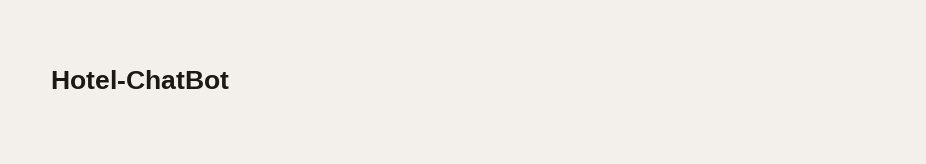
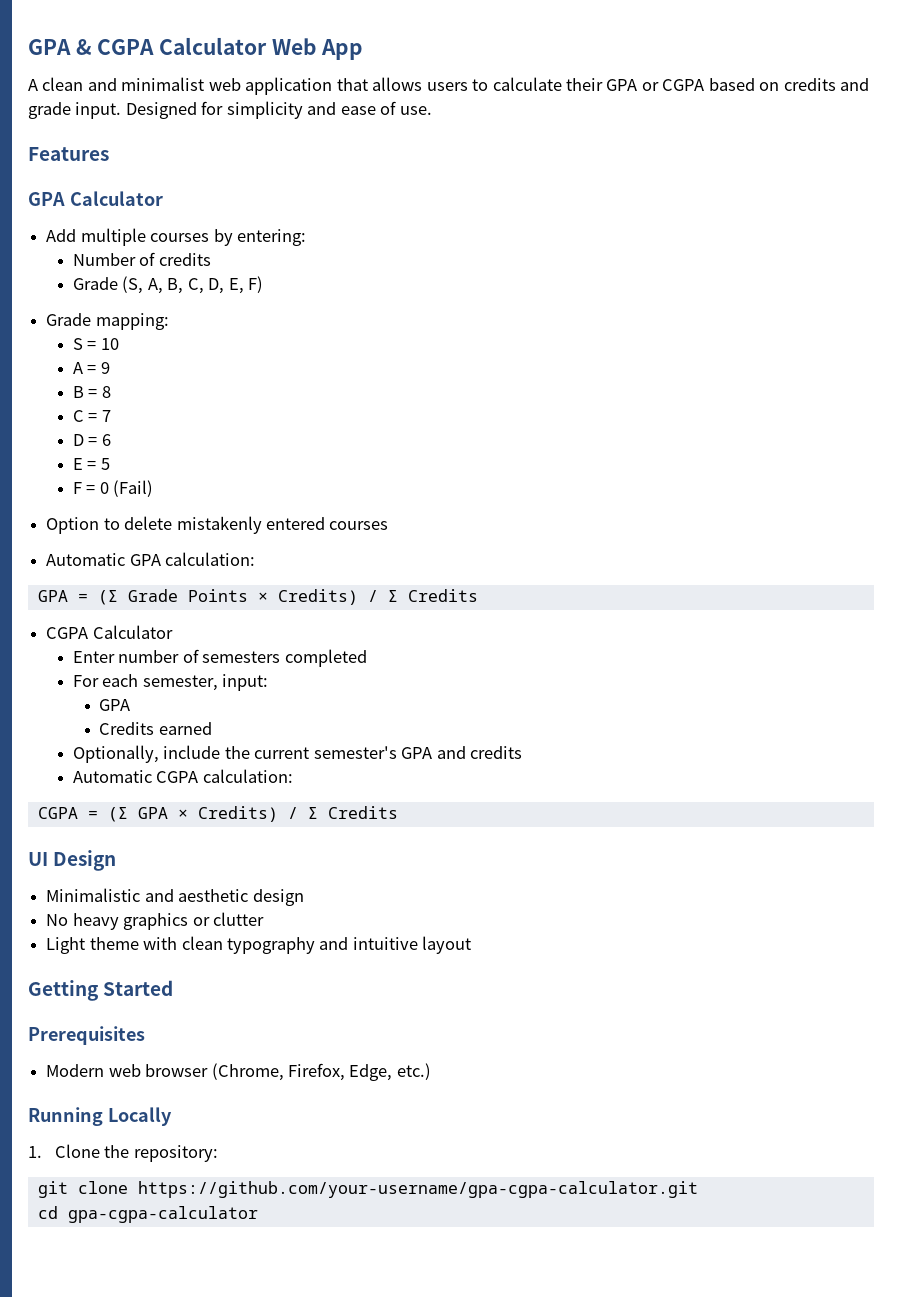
[51,70,229,89] Hotel-ChatBot -> [28,37,364,60] [28,77,870,95] [28,101,432,119] [28,147,109,161] [28,191,163,206] [46,228,306,246] [72,252,211,266] [72,276,263,294] [46,313,169,330] [72,338,119,350] [72,362,110,374] [72,386,111,398] [72,410,111,422] [72,434,111,446] [72,458,110,470] [72,480,154,497] [46,516,389,534] [46,552,256,566] [37,589,478,605] [46,625,173,639] [72,649,367,667] [72,674,269,691] [99,699,131,711] [99,722,212,735] [72,745,522,763] [72,769,293,783] [37,806,398,822] [28,850,117,871] [46,888,304,906] [46,912,264,930] [46,936,472,954] [28,980,174,1001] [28,1026,145,1045] [46,1063,431,1081] [28,1107,172,1126] [28,1144,218,1162] [37,1181,698,1198] [37,1206,258,1223] GPA & CGPA Calculator Web App // A clean and minimalist web application that allows users to calculate their GPA or CGPA based on credits and grade input. Designed for simplicity and ease of use. // Features // GPA Calculator // Add multiple courses by entering: // Number of credits // Grade (S, A, B, C, D, E, F) // Grade mapping: // S = 10 // A = 9 // B = 8 // C = 7 // D = 6 // E = 5 // F = 0 (Fail) // Option to delete mistakenly entered courses // Automatic GPA calculation: // GPA = (Σ Grade Points × Credits) / Σ Credits // CGPA Calculator // Enter number of semesters completed // For each semester, input: // GPA // Credits earned // Optionally, include the current semester's GPA and credits // Automatic CGPA calculation: // CGPA = (Σ GPA × Credits) / Σ Credits // UI Design // Minimalistic and aesthetic design // No heavy graphics or clutter // Light theme with clean typography and intuitive layout // Getting Started // Prerequisites // Modern web browser (Chrome, Firefox, Edge, etc.) // Running Locally // 1. Clone the repository: // git clone https://github.com/your-username/gpa-cgpa-calculator.git // cd gpa-cgpa-calculator

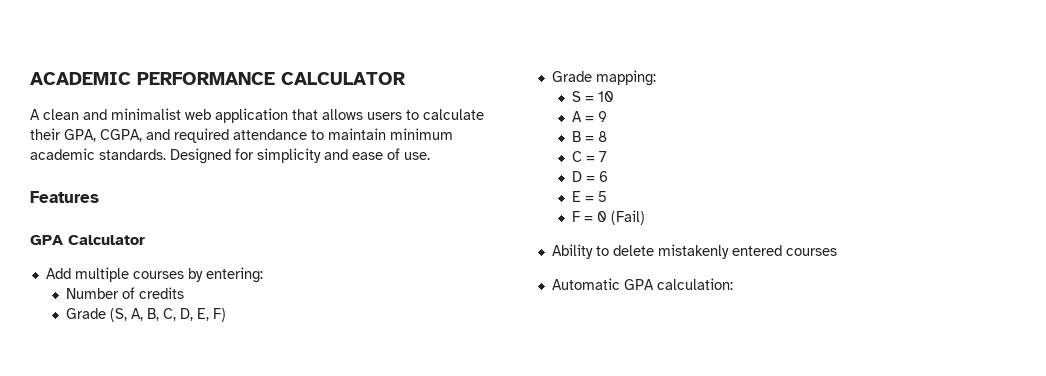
[28,37,364,60] GPA & CGPA Calculator Web App -> [30,72,406,85] ACADEMIC PERFORMANCE CALCULATOR
[606,78,870,91] [28,102,122,119] GPA or CGPA based on credits and grade input. -> [64,128,453,143] [30,148,166,160] GPA, CGPA, and required attendance to maintain minimum academic standards.
[46,517,100,534] Option -> [551,244,593,259] Ability
[37,589,478,605] [46,625,173,639] [72,649,367,667] [72,674,269,691] [99,699,131,711] [99,722,212,735] [72,745,522,763] [72,769,293,783] [37,806,398,822] [28,850,117,871] [46,888,304,906] [46,912,264,930] [46,936,472,954] [28,980,174,1001] [28,1026,145,1045] [46,1063,431,1081] [28,1107,172,1126] [28,1144,218,1162] [37,1181,698,1198] [37,1206,258,1223] // GPA = (Σ Grade Points × Credits) / Σ Credits // CGPA Calculator // Enter number of semesters completed // For each semester, input: // GPA // Credits earned // Optionally, include the current semester's GPA and credits // Automatic CGPA calculation: // CGPA = (Σ GPA × Credits) / Σ Credits // UI Design // Minimalistic and aesthetic design // No heavy graphics or clutter // Light theme with clean typography and intuitive layout // Getting Started // Prerequisites // Modern web browser (Chrome, Firefox, Edge, etc.) // Running Locally // 1. Clone the repository: // git clone https://github.com/your-username/gpa-cgpa-calculator.git // cd gpa-cgpa-calculator -> (733, 284) none

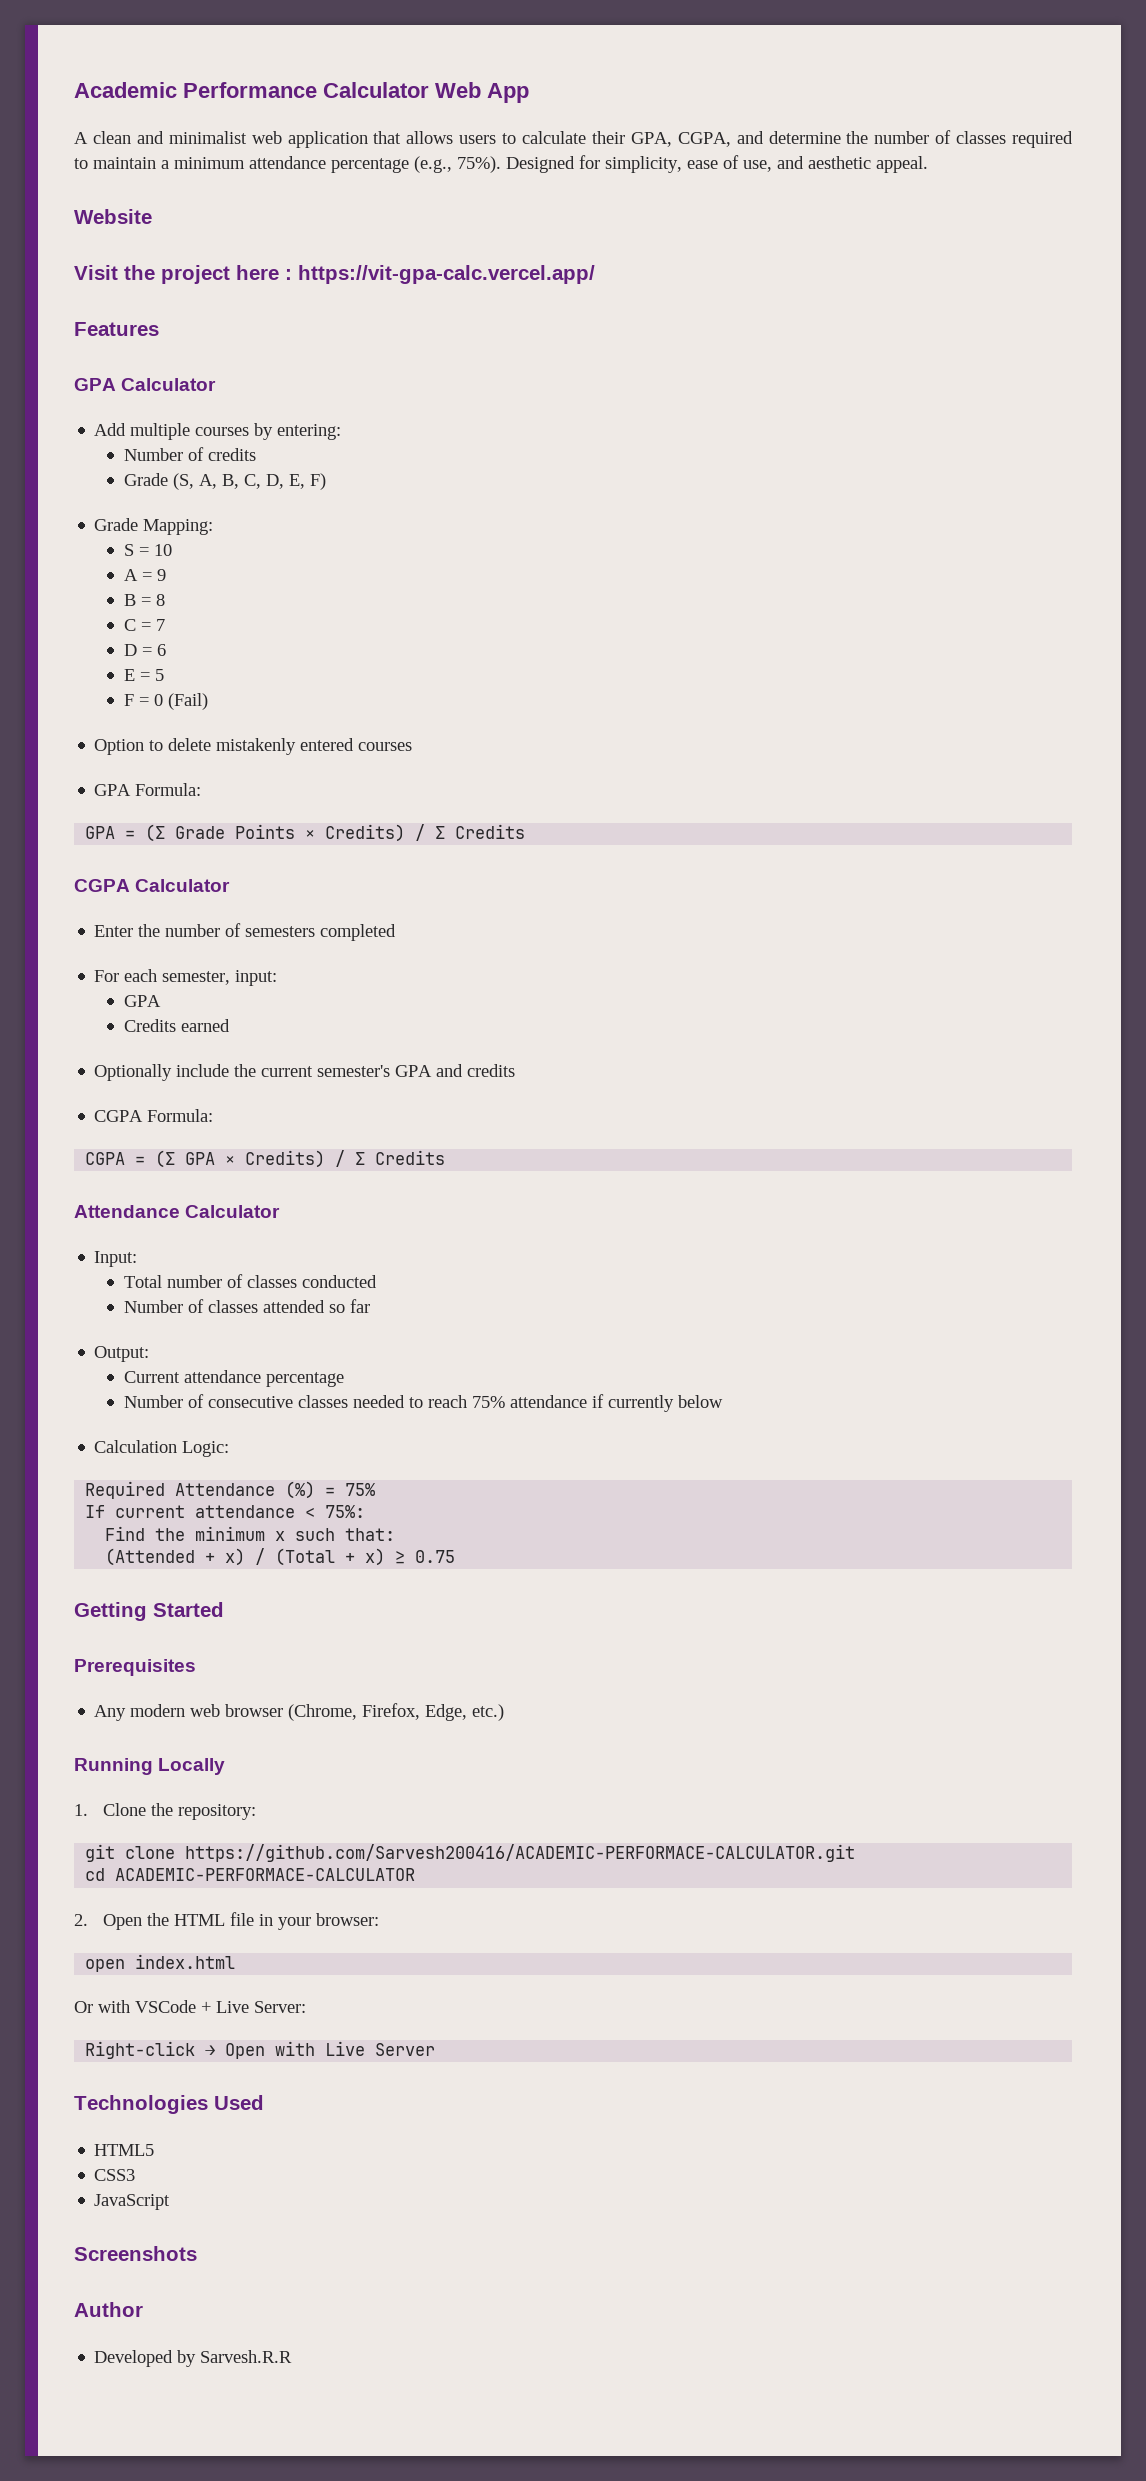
[30,72,406,85] ACADEMIC PERFORMANCE CALCULATOR -> [74,82,529,103] Academic Performance Calculator Web App
[174,128,453,143] [30,148,430,164] required attendance to maintain minimum academic standards. Designed for simplicity and ease of use. -> [768,130,1073,148] [74,155,928,173] [74,209,152,224] [74,265,595,284] determine the number of classes required to maintain a minimum attendance percentage (e.g., 75%). Designed for simplicity, ease of use, and aesthetic appeal. // Website // Visit the project here : https://vit-gpa-calc.vercel.app/
[595,70,656,86] mapping: -> [143,519,214,535] Mapping:
[551,244,593,259] Ability -> [94,739,145,755] Option
[551,278,733,290] Automatic GPA calculation: -> [94,783,202,796] [85,824,526,842] [74,879,231,892] [94,923,397,941] [94,969,278,986] [123,995,161,1007] [123,1019,230,1032] [94,1064,516,1081] [94,1109,214,1122] [85,1150,446,1168] [74,1205,281,1218] [94,1251,138,1267] [123,1274,377,1288] [123,1299,370,1313] [94,1346,150,1362] [123,1370,344,1387] [123,1394,723,1412] [94,1440,230,1457] [85,1481,376,1499] [85,1505,366,1518] [105,1526,396,1541] [105,1548,456,1566] [74,1602,224,1621] [74,1659,196,1676] [94,1703,505,1721] [74,1758,226,1775] [74,1803,257,1820] [85,1844,856,1862] [85,1868,416,1881] [74,1912,380,1930] [85,1954,236,1972] [74,2000,306,2013] [85,2041,436,2059] [74,2095,264,2114] [94,2144,155,2156] [94,2169,136,2181] [94,2194,171,2210] [74,2246,197,2261] [74,2302,143,2317] [94,2350,293,2367] GPA Formula: // GPA = (Σ Grade Points × Credits) / Σ Credits // CGPA Calculator // Enter the number of semesters completed // For each semester, input: // GPA // Credits earned // Optionally include the current semester's GPA and credits // CGPA Formula: // CGPA = (Σ GPA × Credits) / Σ Credits // Attendance Calculator // Input: // Total number of classes conducted // Number of classes attended so far // Output: // Current attendance percentage // Number of consecutive classes needed to reach 75% attendance if currently below // Calculation Logic: // Required Attendance (%) = 75% // If current attendance < 75%: // Find the minimum x such that: // (Attended + x) / (Total + x) ≥ 0.75 // Getting Started // Prerequisites // Any modern web browser (Chrome, Firefox, Edge, etc.) // Running Locally // 1. Clone the repository: // git clone https://github.com/Sarvesh200416/ACADEMIC-PERFORMACE-CALCULATOR.git // cd ACADEMIC-PERFORMACE-CALCULATOR // 2. Open the HTML file in your browser: // open index.html // Or with VSCode + Live Server: // Right-click → Open with Live Server // Technologies Used // HTML5 // CSS3 // JavaScript // Screenshots // Author // Developed by Sarvesh.R.R

